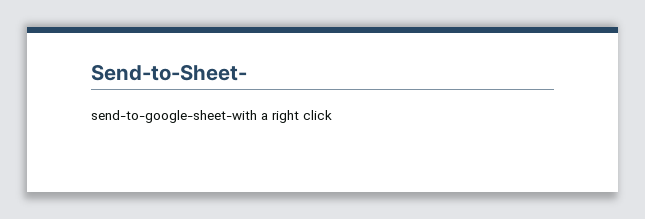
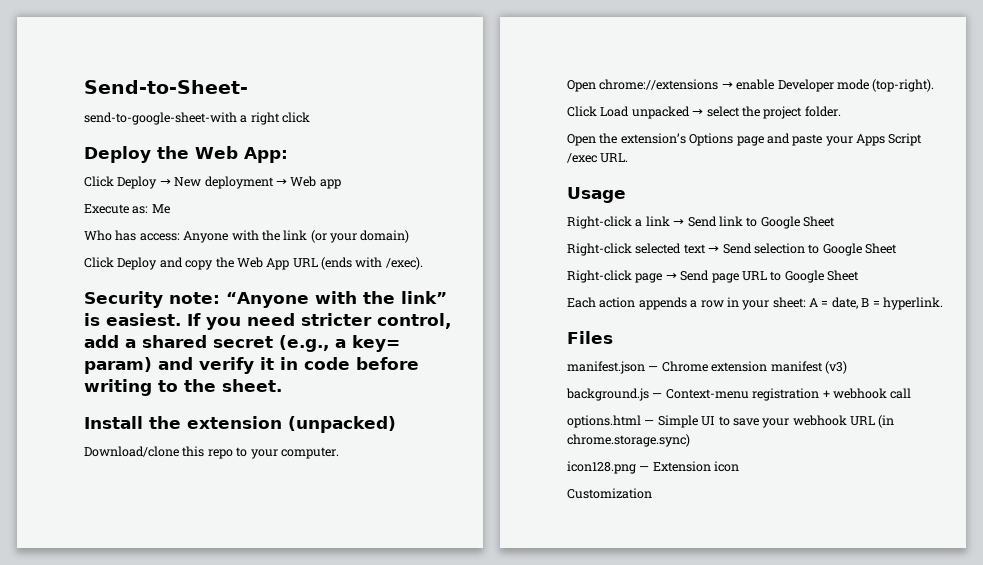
(332, 115) none -> [84,146,288,163] [84,176,341,189] [84,204,170,214] [84,230,410,243] [84,257,423,270] [84,291,447,308] [84,313,451,330] [84,335,400,352] [84,357,419,374] [84,379,282,396] [84,416,396,433] [84,446,339,459] [567,79,935,92] [567,106,841,119] [567,133,923,146] [567,153,629,163] [567,187,626,203] [567,216,835,229] [567,243,897,256] [567,270,859,283] [567,297,943,310] [567,331,613,344] [567,361,847,374] [566,388,912,401] [567,415,895,428] [567,434,690,447] [567,461,740,474] [567,488,652,499] // Deploy the Web App: // Click Deploy → New deployment → Web app // Execute as: Me // Who has access: Anyone with the link (or your domain) // Click Deploy and copy the Web App URL (ends with /exec). // Security note: “Anyone with the link” is easiest. If you need stricter control, add a shared secret (e.g., a key= param) and verify it in code before writing to the sheet. // Install the extension (unpacked) // Download/clone this repo to your computer. // Open chrome://extensions → enable Developer mode (top-right). // Click Load unpacked → select the project folder. // Open the extension’s Options page and paste your Apps Script /exec URL. // Usage // Right-click a link → Send link to Google Sheet // Right-click selected text → Send selection to Google Sheet // Right-click page → Send page URL to Google Sheet // Each action appends a row in your sheet: A = date, B = hyperlink. // Files // manifest.json — Chrome extension manifest (v3) // background.js — Context-menu registration + webhook call // options.html — Simple UI to save your webhook URL (in chrome.storage.sync) // icon128.png — Extension icon // Customization

